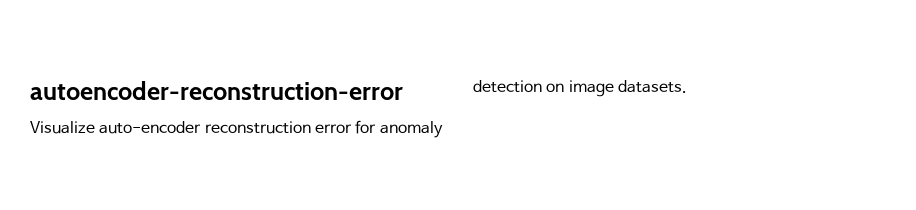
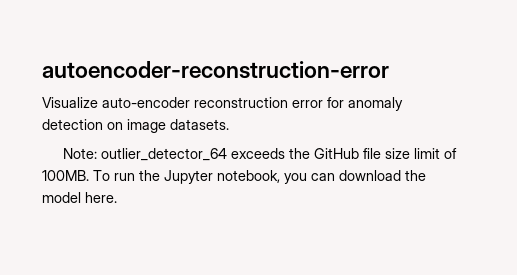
(687, 86) none -> [62,148,457,161] [42,170,426,184] [42,192,117,203] // Note: outlier_detector_64 exceeds the GitHub file size limit of 100MB. To run the Jupyter notebook, you can download the model here.

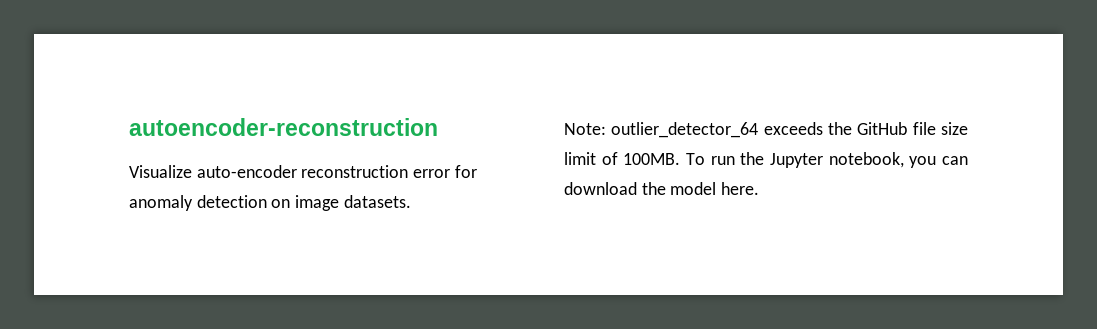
[42,61,389,79] autoencoder-reconstruction-error -> [129,118,438,136] autoencoder-reconstruction

